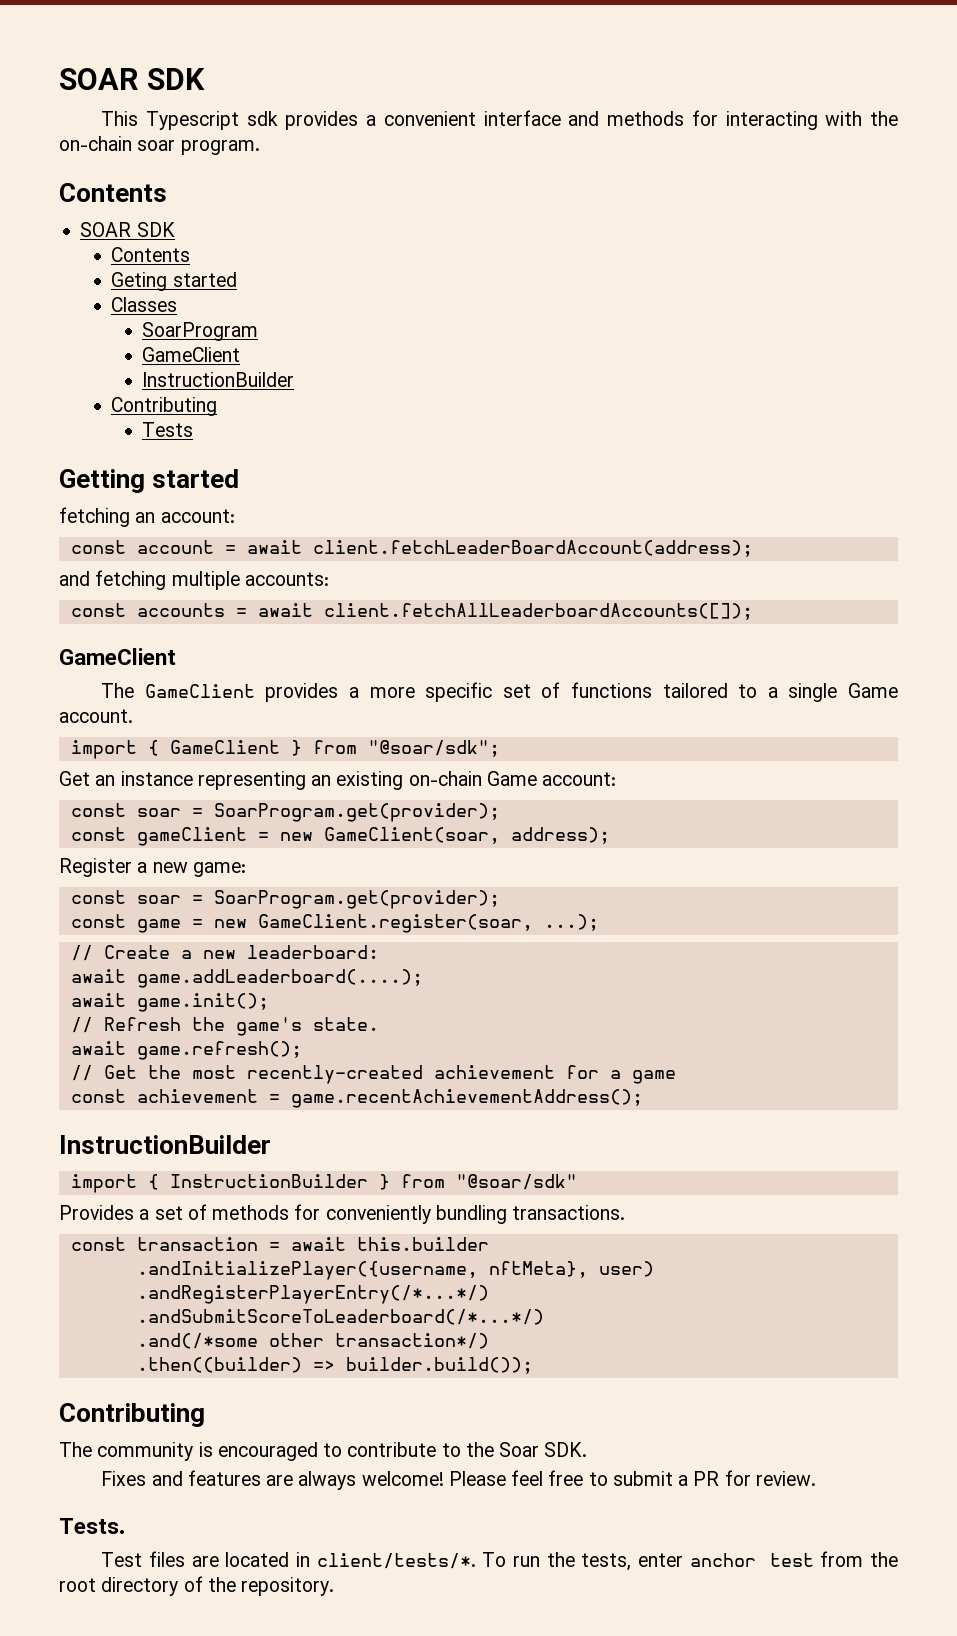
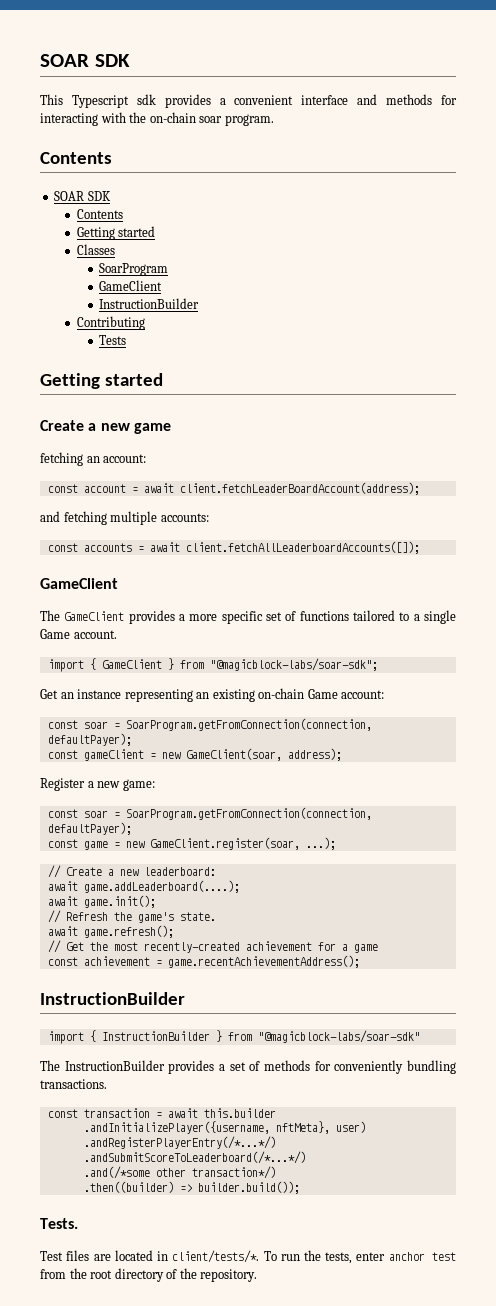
[111,272,168,291] Geting -> [76,227,115,240] Getting
(240, 478) none -> [40,420,171,434] // Create a new game
[367,740,500,757] "@soar/sdk"; -> [209,658,378,671] "@magicblock-labs/soar-sdk";
[213,803,500,822] SoarProgram.get(provider); -> [125,718,372,731] [47,733,132,746] SoarProgram.getFromConnection(connection, defaultPayer);
[213,890,500,909] SoarProgram.get(provider); -> [125,807,372,820] [47,822,132,835] SoarProgram.getFromConnection(connection, defaultPayer);
[455,1174,577,1190] [59,1205,134,1220] "@soar/sdk" // Provides -> [257,1030,420,1043] [40,1060,215,1074] "@magicblock-labs/soar-sdk" // The InstructionBuilder provides
[59,1403,205,1427] [59,1442,588,1461] [101,1470,817,1490] // Contributing // The community is encouraged to contribute to the Soar SDK. // Fixes and features are always welcome! Please feel free to submit a PR for review. -> (300, 1187) none

